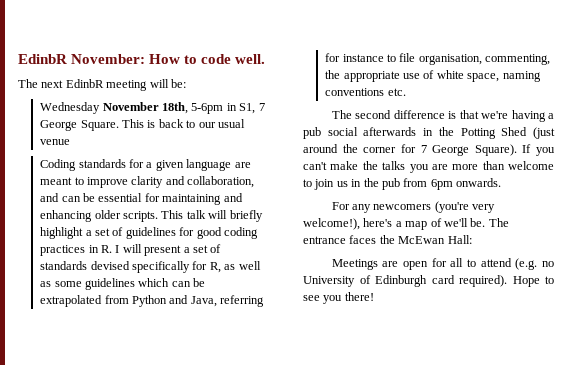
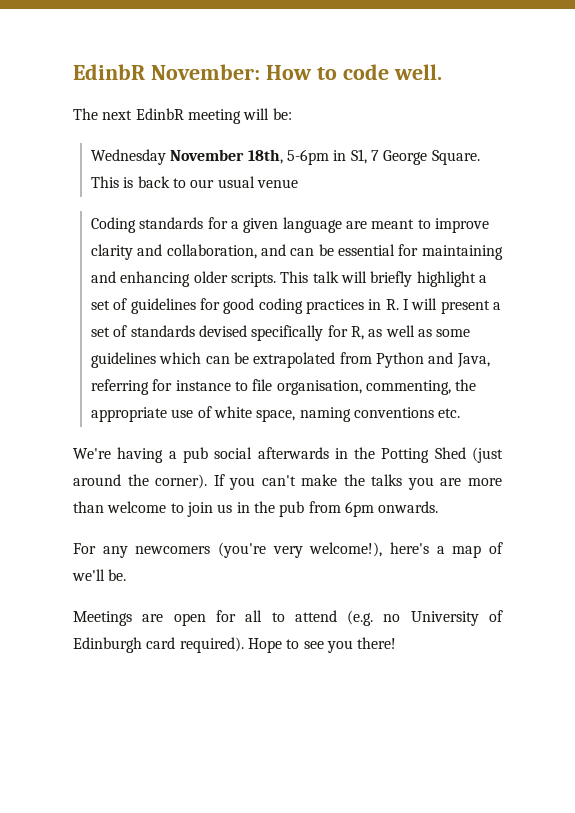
[331,110,509,119] The second difference is that we're -> [73,448,111,459] We're
[363,144,517,156] corner for 7 George Square). -> [155,474,208,489] corner).
[488,218,509,227] [303,235,472,244] The entrance faces the McEwan Hall: -> (127, 575) none

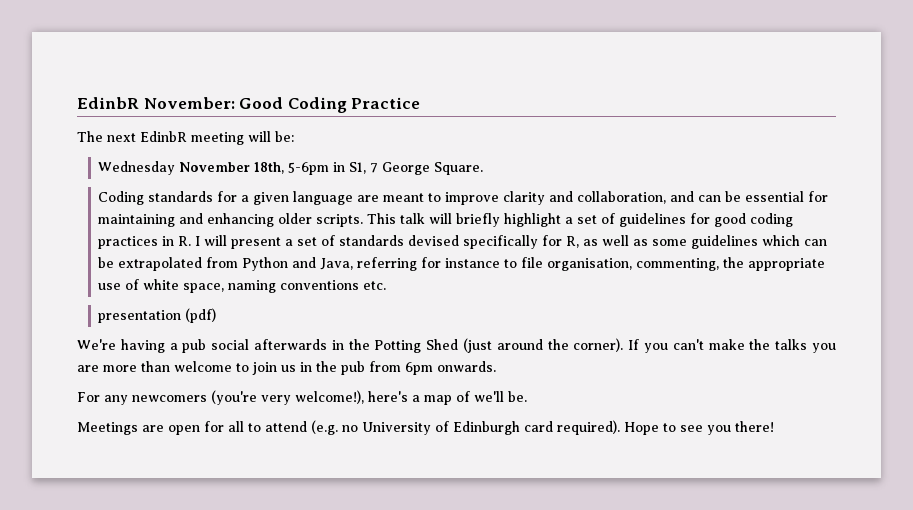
[265,64,442,80] How to code well. -> [239,97,421,113] Good Coding Practice
[91,176,298,188] This is back to our usual venue -> (484, 168) none
(461, 413) none -> [98,308,217,323] // presentation (pdf)

